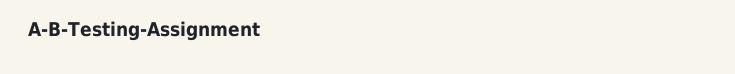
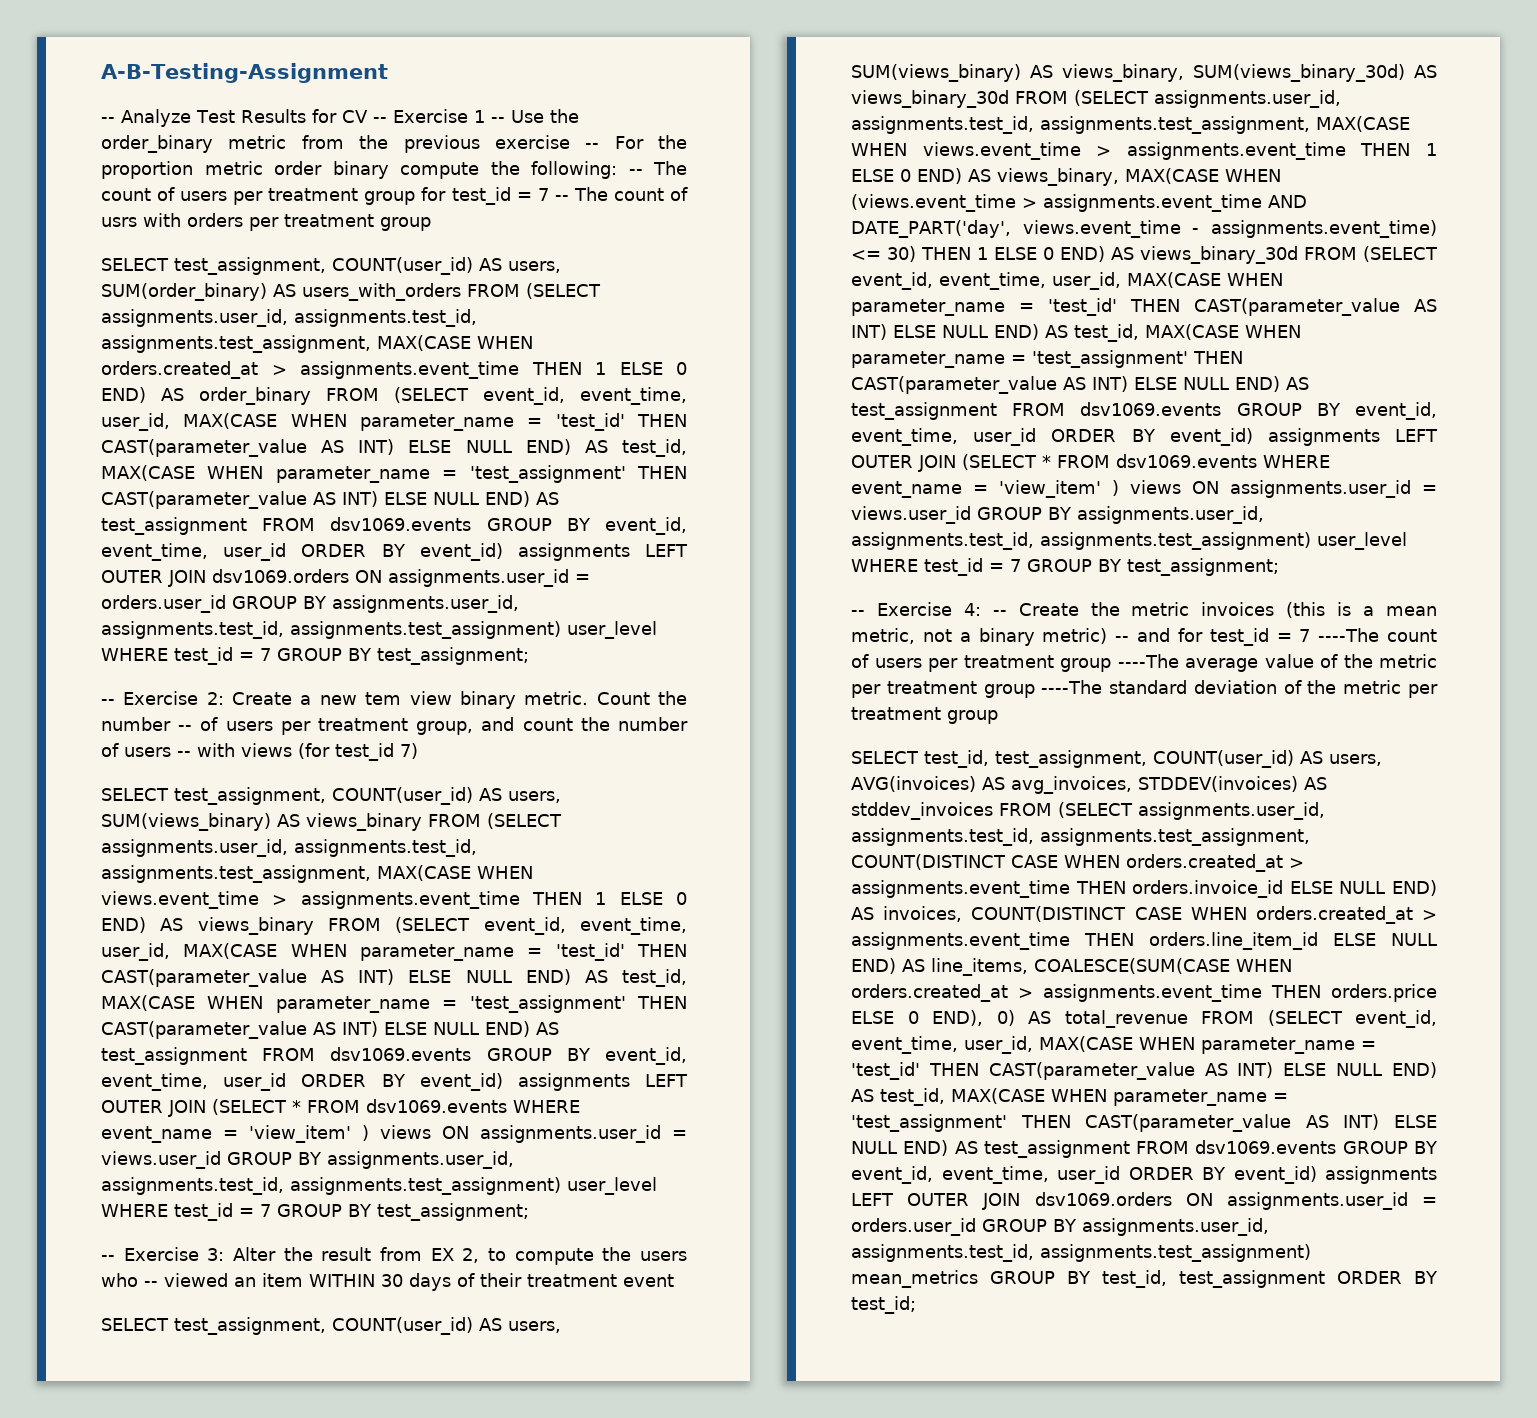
(260, 31) none -> [101,109,579,127] [101,135,687,153] [101,161,687,179] [101,187,689,205] [101,213,431,231] [101,257,561,275] [101,283,601,301] [101,309,477,327] [101,335,533,353] [101,361,687,379] [101,387,687,405] [101,413,687,431] [101,439,688,457] [101,465,687,483] [101,491,559,509] [101,517,687,535] [101,543,688,561] [101,569,590,587] [101,595,519,613] [101,621,657,639] [101,647,529,665] [101,691,688,709] [101,717,688,735] [101,743,418,761] [101,787,561,805] [101,813,562,831] [101,839,477,857] [101,865,533,883] [101,891,687,909] [101,917,687,935] [101,943,687,961] [101,969,688,987] [101,995,687,1013] [101,1021,559,1039] [101,1047,687,1065] [101,1073,688,1091] [101,1099,580,1117] [101,1125,687,1143] [101,1151,514,1169] [101,1177,657,1195] [101,1203,529,1221] [101,1247,688,1265] [101,1273,674,1291] [101,1317,561,1335] [851,64,1437,82] [851,90,1341,108] [851,116,1410,134] [851,142,1437,160] [851,168,1281,186] [851,194,1307,212] [851,220,1437,238] [851,246,1438,264] [851,272,1283,290] [851,298,1437,316] [851,324,1301,342] [851,350,1243,368] [851,376,1309,394] [851,402,1437,420] [851,428,1438,446] [851,454,1330,472] [851,480,1437,498] [851,506,1264,524] [851,532,1407,550] [851,558,1279,576] [851,602,1437,618] [851,628,1437,646] [851,654,1437,672] [851,680,1438,698] [851,707,998,724] [851,750,1382,768] [851,776,1327,794] [851,802,1325,820] [851,828,1310,846] [851,854,1304,872] [851,880,1437,898] [851,906,1437,924] [851,932,1437,950] [851,958,1292,976] [851,984,1437,1002] [851,1010,1437,1028] [851,1036,1376,1054] [851,1062,1437,1080] [851,1088,1288,1106] [851,1114,1437,1132] [851,1140,1439,1158] [851,1166,1437,1184] [851,1192,1437,1210] [851,1218,1269,1236] [851,1244,1311,1262] [851,1270,1439,1288] [851,1296,916,1314] // -- Analyze Test Results for CV -- Exercise 1 -- Use the order_binary metric from the previous exercise -- For the proportion metric order binary compute the following: -- The count of users per treatment group for test_id = 7 -- The count of usrs with orders per treatment group // SELECT test_assignment, COUNT(user_id) AS users, SUM(order_binary) AS users_with_orders FROM (SELECT assignments.user_id, assignments.test_id, assignments.test_assignment, MAX(CASE WHEN orders.created_at > assignments.event_time THEN 1 ELSE 0 END) AS order_binary FROM (SELECT event_id, event_time, user_id, MAX(CASE WHEN parameter_name = 'test_id' THEN CAST(parameter_value AS INT) ELSE NULL END) AS test_id, MAX(CASE WHEN parameter_name = 'test_assignment' THEN CAST(parameter_value AS INT) ELSE NULL END) AS test_assignment FROM dsv1069.events GROUP BY event_id, event_time, user_id ORDER BY event_id) assignments LEFT OUTER JOIN dsv1069.orders ON assignments.user_id = orders.user_id GROUP BY assignments.user_id, assignments.test_id, assignments.test_assignment) user_level WHERE test_id = 7 GROUP BY test_assignment; // -- Exercise 2: Create a new tem view binary metric. Count the number -- of users per treatment group, and count the number of users -- with views (for test_id 7) // SELECT test_assignment, COUNT(user_id) AS users, SUM(views_binary) AS views_binary FROM (SELECT assignments.user_id, assignments.test_id, assignments.test_assignment, MAX(CASE WHEN views.event_time > assignments.event_time THEN 1 ELSE 0 END) AS views_binary FROM (SELECT event_id, event_time, user_id, MAX(CASE WHEN parameter_name = 'test_id' THEN CAST(parameter_value AS INT) ELSE NULL END) AS test_id, MAX(CASE WHEN parameter_name = 'test_assignment' THEN CAST(parameter_value AS INT) ELSE NULL END) AS test_assignment FROM dsv1069.events GROUP BY event_id, event_time, user_id ORDER BY event_id) assignments LEFT OUTER JOIN (SELECT * FROM dsv1069.events WHERE event_name = 'view_item' ) views ON assignments.user_id = views.user_id GROUP BY assignments.user_id, assignments.test_id, assignments.test_assignment) user_level WHERE test_id = 7 GROUP BY test_assignment; // -- Exercise 3: Alter the result from EX 2, to compute the users who -- viewed an item WITHIN 30 days of their treatment event // SELECT test_assignment, COUNT(user_id) AS users, SUM(views_binary) AS views_binary, SUM(views_binary_30d) AS views_binary_30d FROM (SELECT assignments.user_id, assignments.test_id, assignments.test_assignment, MAX(CASE WHEN views.event_time > assignments.event_time THEN 1 ELSE 0 END) AS views_binary, MAX(CASE WHEN (views.event_time > assignments.event_time AND DATE_PART('day', views.event_time - assignments.event_time) <= 30) THEN 1 ELSE 0 END) AS views_binary_30d FROM (SELECT event_id, event_time, user_id, MAX(CASE WHEN parameter_name = 'test_id' THEN CAST(parameter_value AS INT) ELSE NULL END) AS test_id, MAX(CASE WHEN parameter_name = 'test_assignment' THEN CAST(parameter_value AS INT) ELSE NULL END) AS test_assignment FROM dsv1069.events GROUP BY event_id, event_time, user_id ORDER BY event_id) assignments LEFT OUTER JOIN (SELECT * FROM dsv1069.events WHERE event_name = 'view_item' ) views ON assignments.user_id = views.user_id GROUP BY assignments.user_id, assignments.test_id, assignments.test_assignment) user_level WHERE test_id = 7 GROUP BY test_assignment; // -- Exercise 4: -- Create the metric invoices (this is a mean metric, not a binary metric) -- and for test_id = 7 ----The count of users per treatment group ----The average value of the metric per treatment group ----The standard deviation of the metric per treatment group // SELECT test_id, test_assignment, COUNT(user_id) AS users, AVG(invoices) AS avg_invoices, STDDEV(invoices) AS stddev_invoices FROM (SELECT assignments.user_id, assignments.test_id, assignments.test_assignment, COUNT(DISTINCT CASE WHEN orders.created_at > assignments.event_time THEN orders.invoice_id ELSE NULL END) AS invoices, COUNT(DISTINCT CASE WHEN orders.created_at > assignments.event_time THEN orders.line_item_id ELSE NULL END) AS line_items, COALESCE(SUM(CASE WHEN orders.created_at > assignments.event_time THEN orders.price ELSE 0 END), 0) AS total_revenue FROM (SELECT event_id, event_time, user_id, MAX(CASE WHEN parameter_name = 'test_id' THEN CAST(parameter_value AS INT) ELSE NULL END) AS test_id, MAX(CASE WHEN parameter_name = 'test_assignment' THEN CAST(parameter_value AS INT) ELSE NULL END) AS test_assignment FROM dsv1069.events GROUP BY event_id, event_time, user_id ORDER BY event_id) assignments LEFT OUTER JOIN dsv1069.orders ON assignments.user_id = orders.user_id GROUP BY assignments.user_id, assignments.test_id, assignments.test_assignment) mean_metrics GROUP BY test_id, test_assignment ORDER BY test_id;

